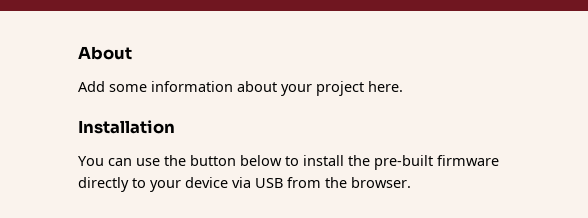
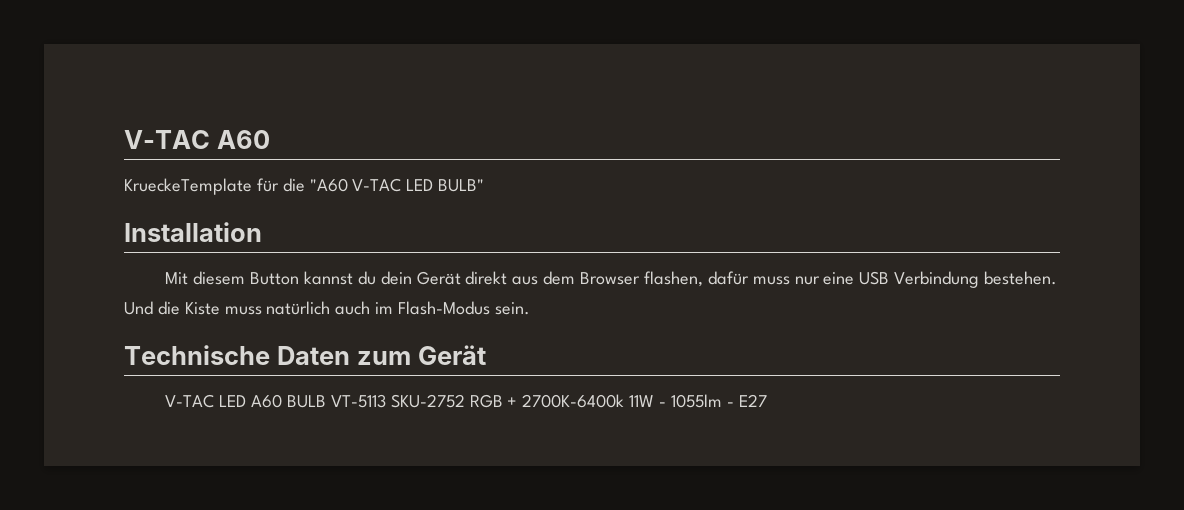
[78,46,132,60] [78,81,403,96] [78,120,175,134] [78,155,499,170] [78,177,411,192] About // Add some information about your project here. // Installation // You can use the button below to install the pre-built firmware directly to your device via USB from the browser. -> [124,130,270,149] [124,178,485,195] [124,222,262,242] [165,271,1057,288] [124,301,530,315] [124,345,486,365] [165,394,767,408] V-TAC A60 // KrueckeTemplate für die "A60 V-TAC LED BULB" // Installation // Mit diesem Button kannst du dein Gerät direkt aus dem Browser flashen, dafür muss nur eine USB Verbindung bestehen. Und die Kiste muss natürlich auch im Flash-Modus sein. // Technische Daten zum Gerät // V-TAC LED A60 BULB VT-5113 SKU-2752 RGB + 2700K-6400k 11W - 1055lm - E27

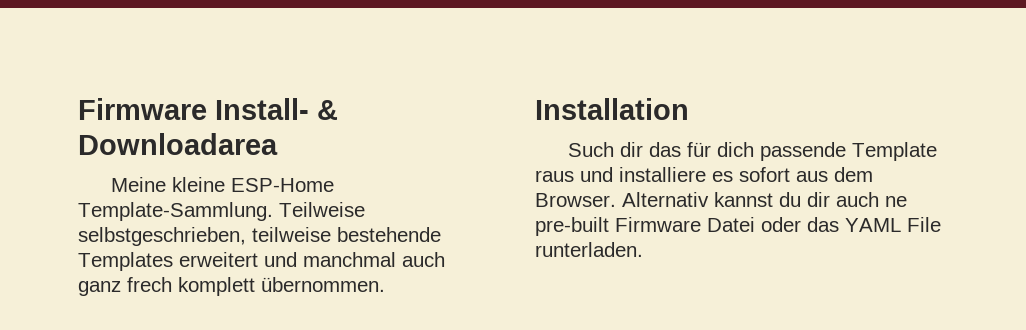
[124,130,270,149] [124,178,485,195] [124,222,262,242] [165,271,1057,288] [124,301,530,315] [124,345,486,365] [165,394,767,408] V-TAC A60 // KrueckeTemplate für die "A60 V-TAC LED BULB" // Installation // Mit diesem Button kannst du dein Gerät direkt aus dem Browser flashen, dafür muss nur eine USB Verbindung bestehen. Und die Kiste muss natürlich auch im Flash-Modus sein. // Technische Daten zum Gerät // V-TAC LED A60 BULB VT-5113 SKU-2752 RGB + 2700K-6400k 11W - 1055lm - E27 -> [78,98,338,120] [78,133,278,155] [111,177,335,192] [78,202,365,221] [78,227,441,246] [78,252,445,271] [78,277,385,296] [535,98,689,120] [568,142,938,161] [535,167,873,182] [535,192,907,207] [535,217,941,236] [535,242,643,257] Firmware Install- & Downloadarea // Meine kleine ESP-Home Template-Sammlung. Teilweise selbstgeschrieben, teilweise bestehende Templates erweitert und manchmal auch ganz frech komplett übernommen. // Installation // Such dir das für dich passende Template raus und installiere es sofort aus dem Browser. Alternativ kannst du dir auch ne pre-built Firmware Datei oder das YAML File runterladen.

